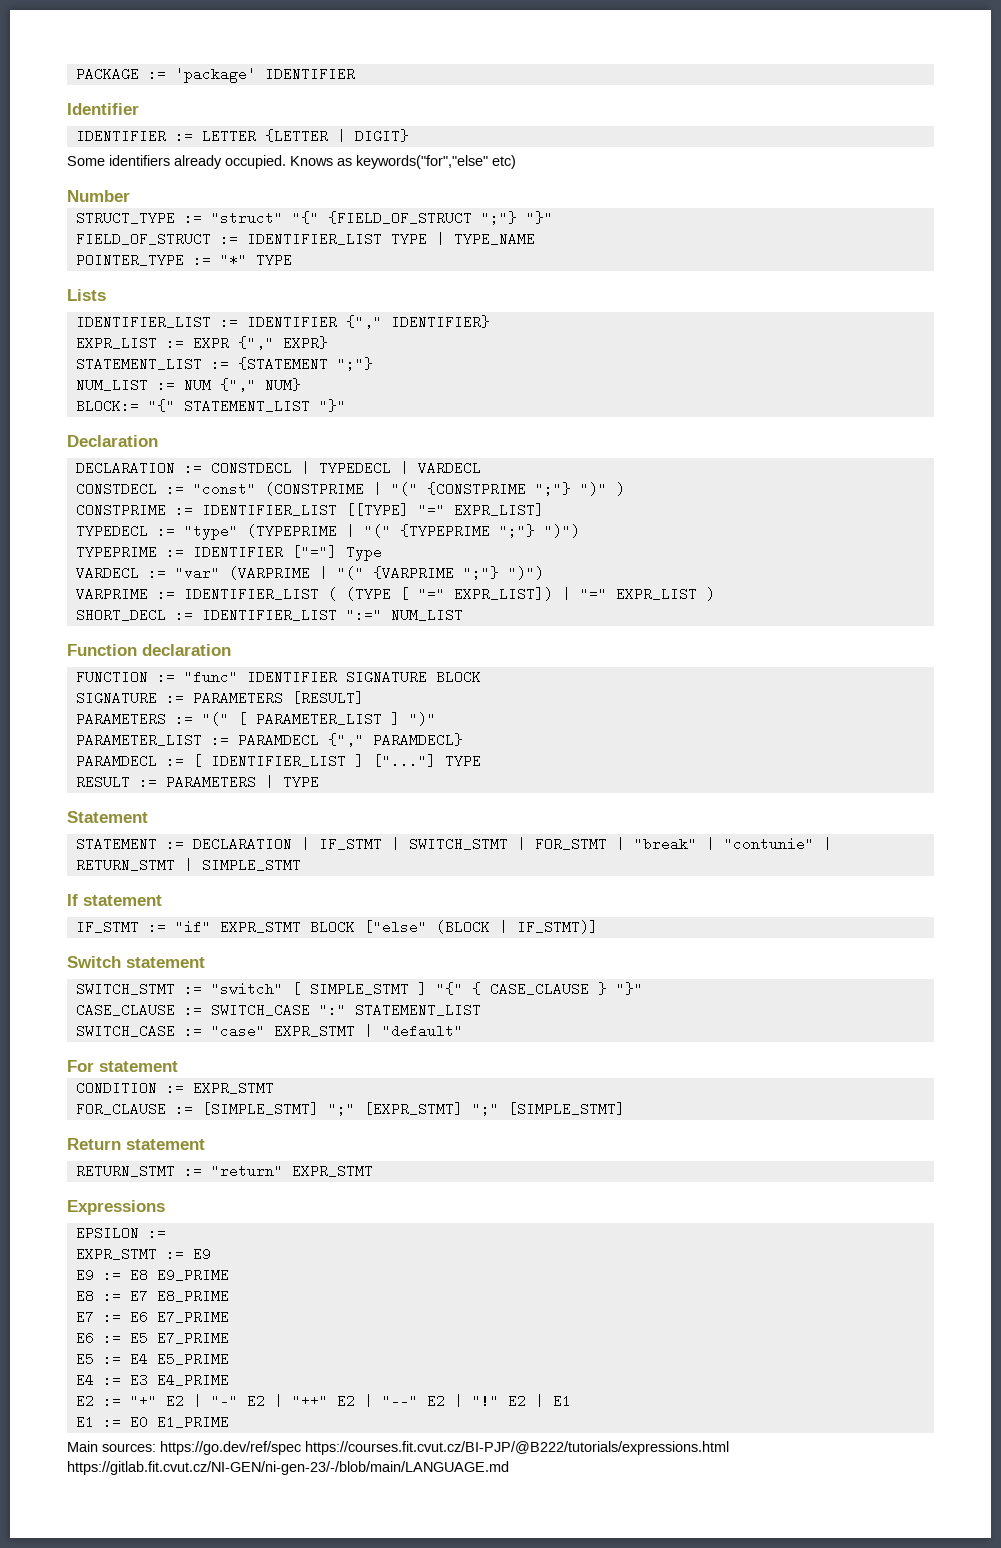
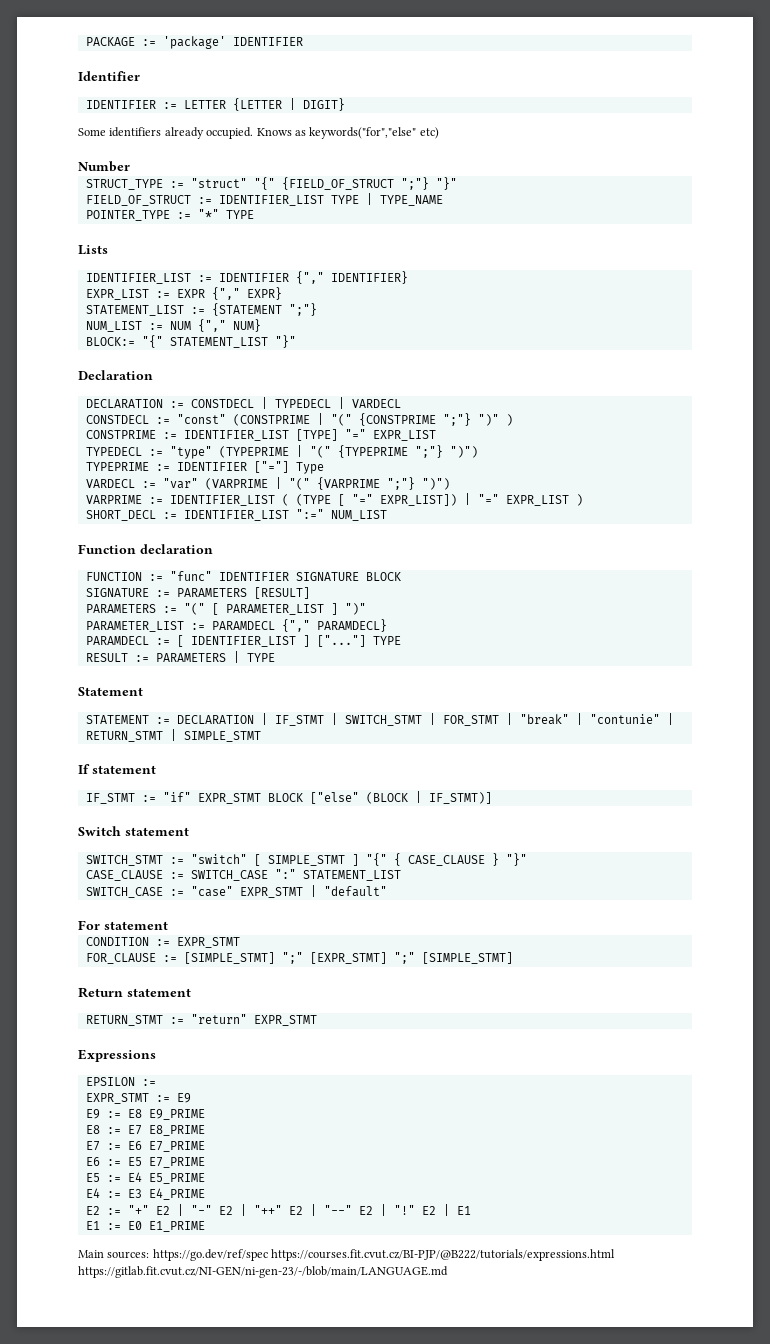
[345,503,544,517] [[TYPE] "=" EXPR_LIST] -> [295,429,436,441] [TYPE] "=" EXPR_LIST

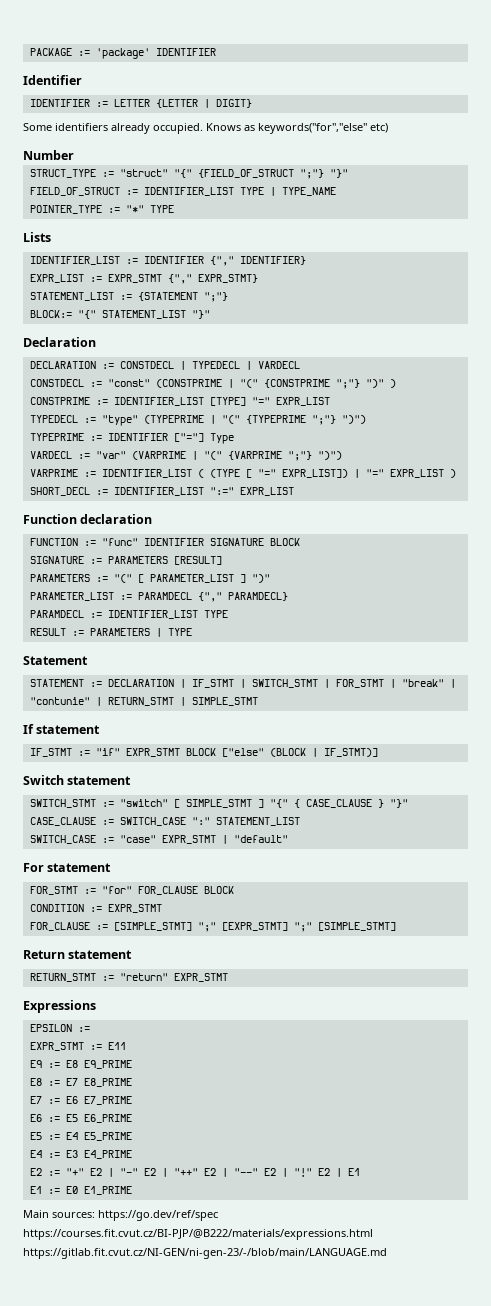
[176,287,282,300] EXPR {"," EXPR} -> [107,274,258,284] EXPR_STMT {"," EXPR_STMT}
[85,319,261,332] // NUM_LIST := NUM {"," NUM} -> (228, 297) none
[330,510,387,521] NUM_LIST -> [239,487,294,496] EXPR_LIST
[176,635,366,647] [ IDENTIFIER_LIST ] ["..."] -> [107,610,198,619] IDENTIFIER_LIST
(168, 925) none -> [29,886,234,895] // FOR_STMT := "for" FOR_CLAUSE BLOCK
[176,1093,191,1103] E9 -> [107,1042,126,1050] E11
[148,1157,205,1168] E7_PRIME -> [83,1114,132,1123] E6_PRIME
[271,1249,616,1261] https://courses.fit.cvut.cz/BI-PJP/@B222/tutorials/expressions.html -> [23,1229,373,1240] https://courses.fit.cvut.cz/BI-PJP/@B222/materials/expressions.html

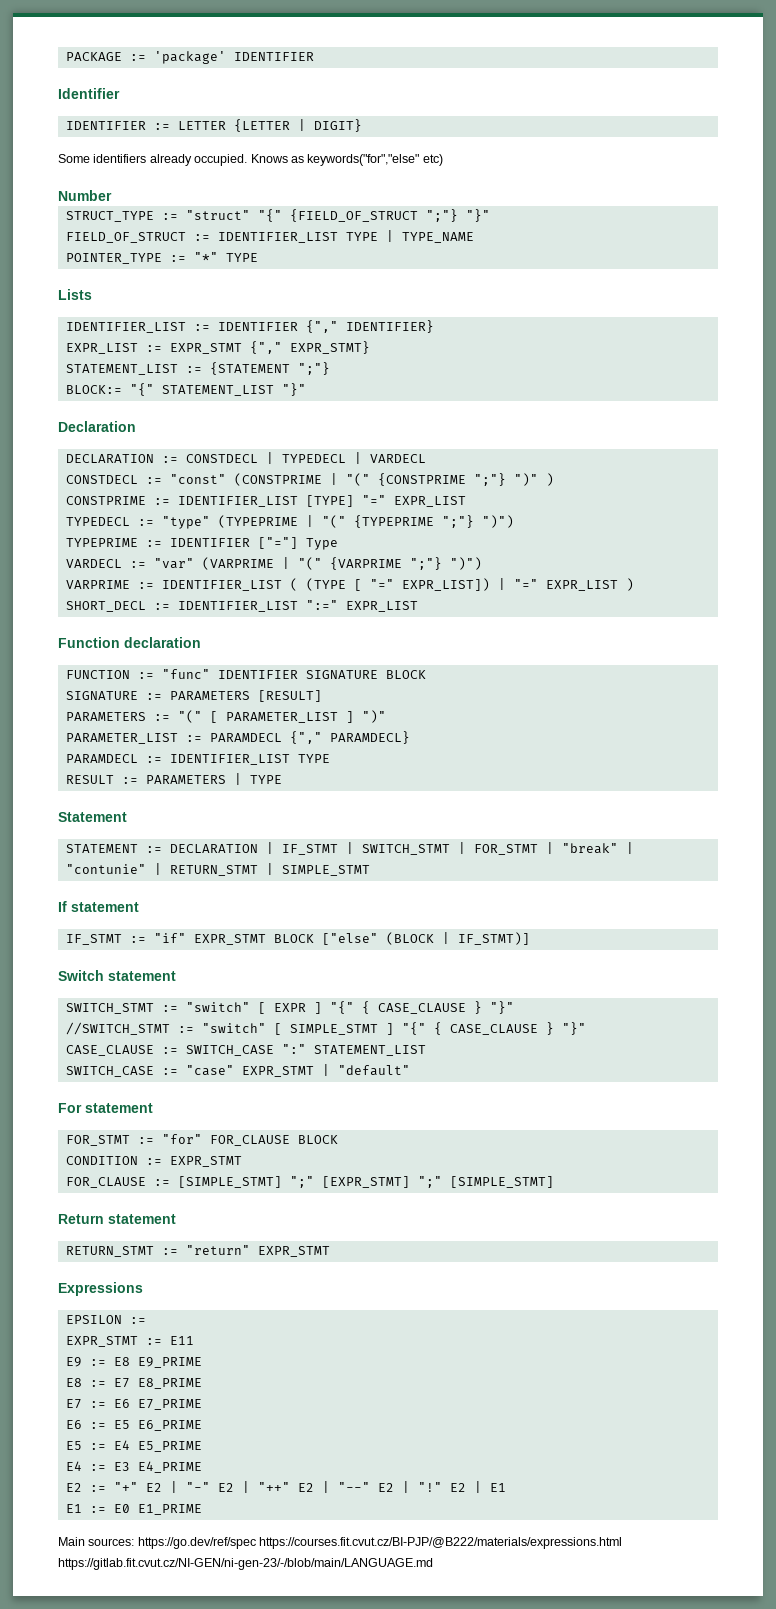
(180, 803) none -> [273,1001,514,1014] [65,1022,282,1035] EXPR ] "{" { CASE_CLAUSE } "}" // //SWITCH_STMT := "switch" [

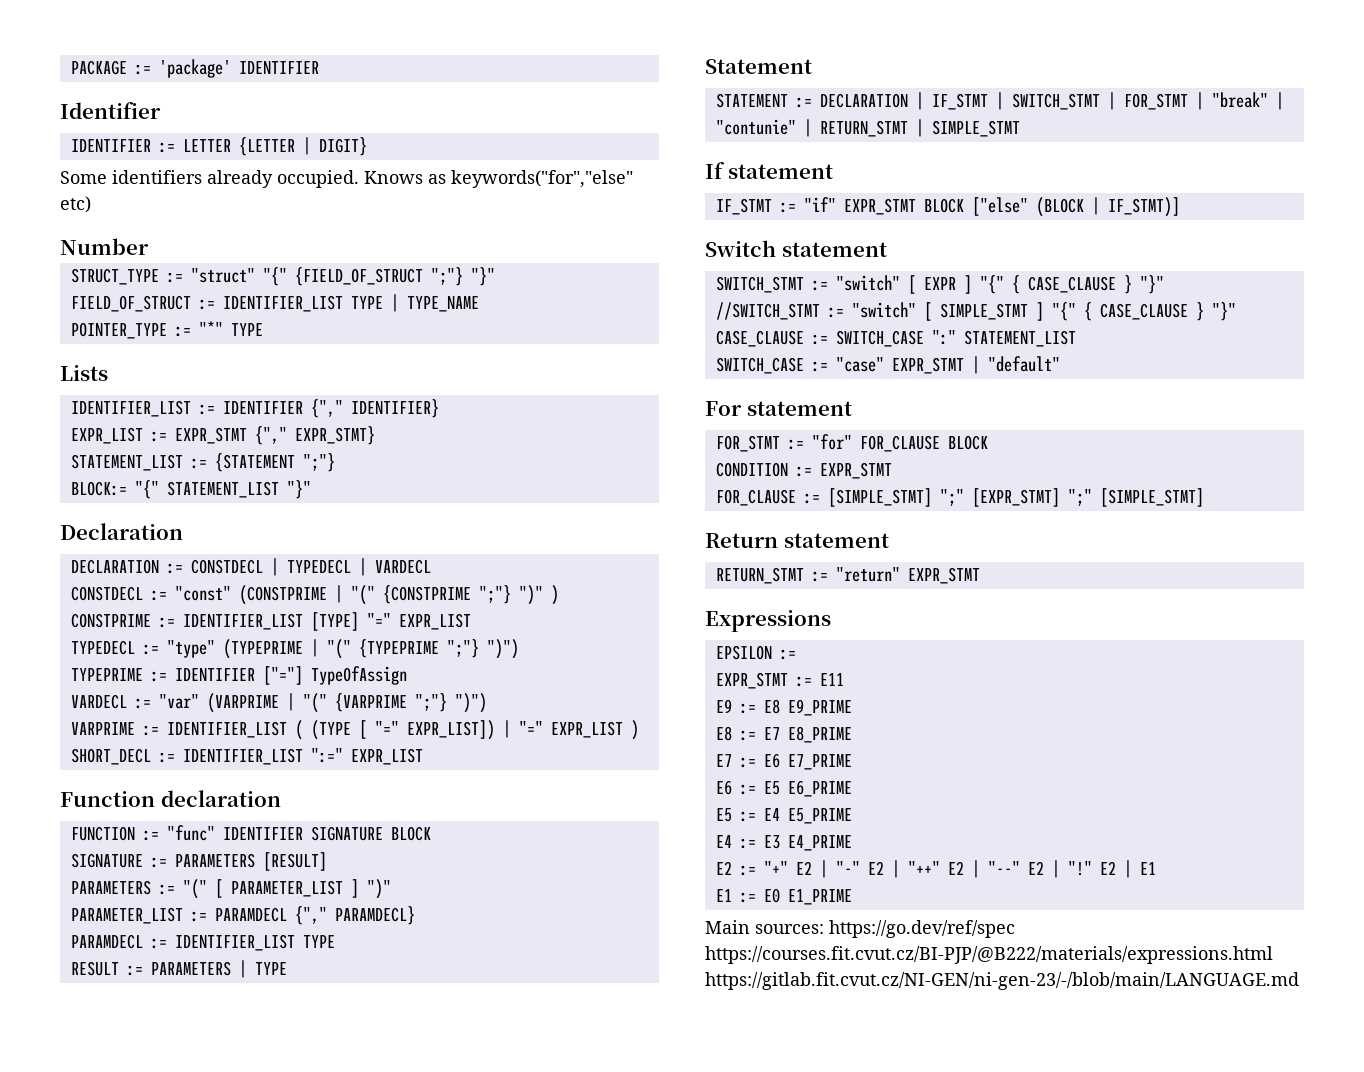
[305,538,338,550] Type -> [310,666,407,685] TypeOfAssign

